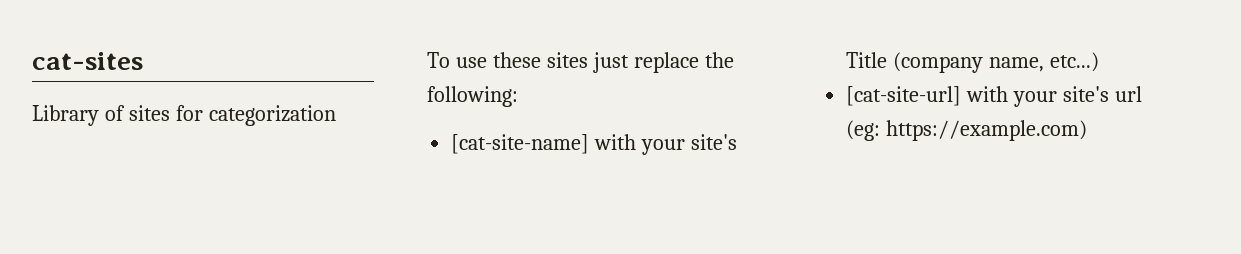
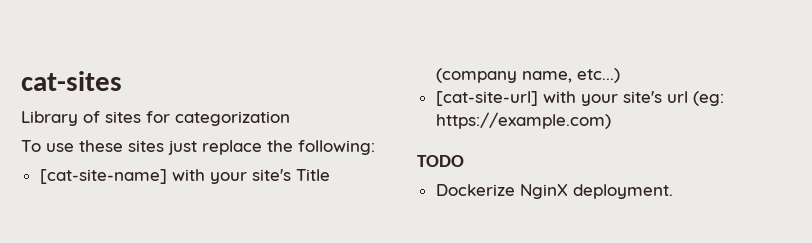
(1088, 130) none -> [417,155,464,167] [435,184,673,199] // TODO // Dockerize NginX deployment.

